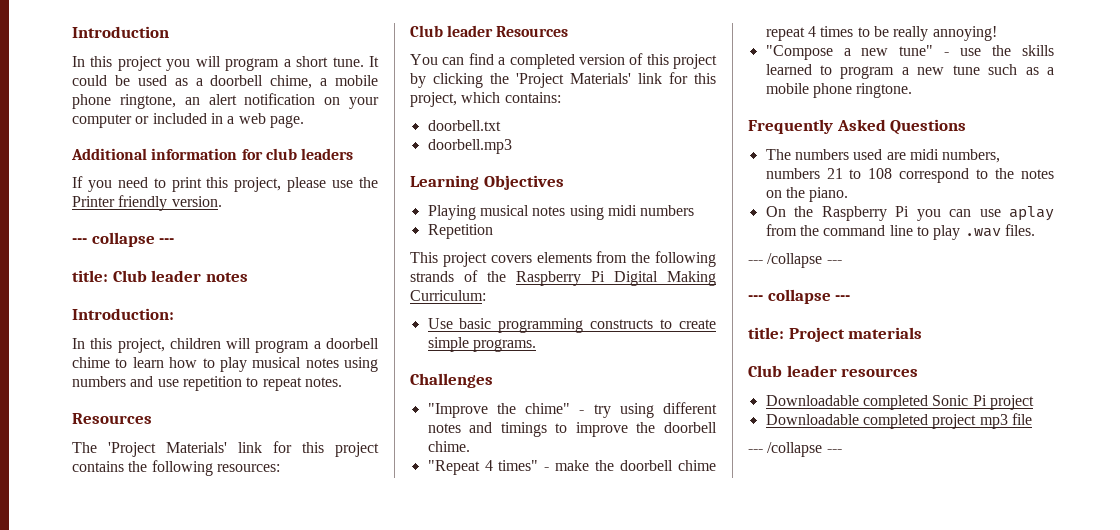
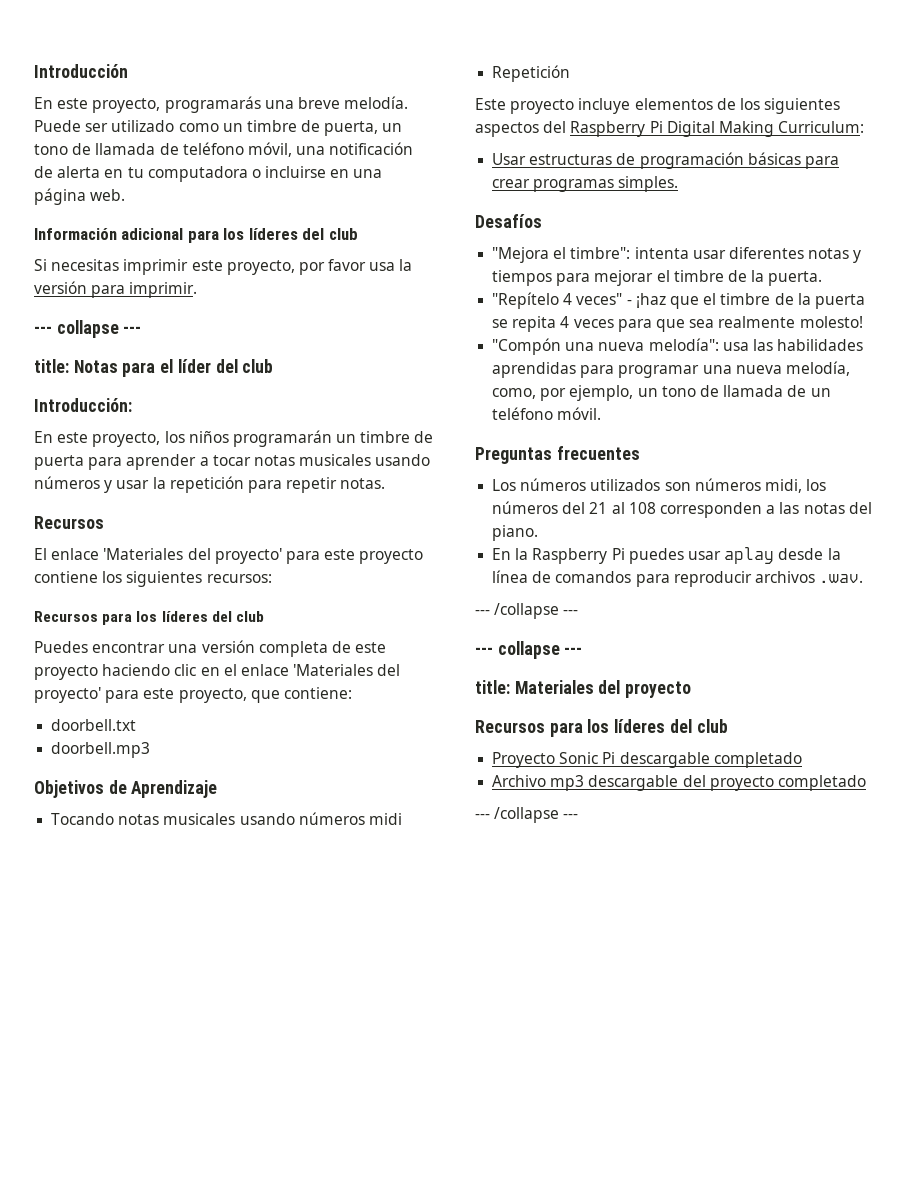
[72,26,169,38] [72,56,380,71] [72,75,378,89] [72,93,379,109] [72,113,304,128] [71,148,354,160] [72,176,378,192] [72,195,222,211] [72,232,175,247] [72,270,248,282] [72,308,174,320] [72,338,379,353] [72,357,378,372] [72,376,342,391] [72,413,152,424] [72,441,379,457] [72,460,280,476] [410,25,569,37] [410,53,717,69] [410,72,716,88] [410,92,561,107] [427,120,501,131] [427,139,512,154] [410,175,564,190] [427,205,695,220] [427,224,493,239] [410,251,716,267] [410,270,506,282] Introduction // In this project you will program a short tune. It could be used as a doorbell chime, a mobile phone ringtone, an alert notification on your computer or included in a web page. // Additional information for club leaders // If you need to print this project, please use the Printer friendly version. // --- collapse --- // title: Club leader notes // Introduction: // In this project, children will program a doorbell chime to learn how to play musical notes using numbers and use repetition to repeat notes. // Resources // The 'Project Materials' link for this project contains the following resources: // Club leader Resources // You can find a completed version of this project by clicking the 'Project Materials' link for this project, which contains: // doorbell.txt // doorbell.mp3 // Learning Objectives // Playing musical notes using midi numbers // Repetition // This project covers elements from the following strands of the -> [34,64,128,78] [34,96,409,113] [34,120,403,136] [34,142,414,157] [34,166,383,182] [34,188,126,205] [34,228,358,243] [34,259,413,275] [34,281,198,298] [34,320,142,338] [34,359,274,377] [34,398,132,412] [34,430,434,447] [34,454,431,470] [34,476,386,493] [34,516,104,529] [34,548,424,564] [34,571,272,587] [34,611,264,625] [34,640,387,657] [34,664,401,680] [34,687,352,703] [51,719,137,731] [51,742,151,758] [34,780,218,798] [51,812,402,825] [492,65,571,82] [475,98,841,114] [475,121,567,137] Introducción // En este proyecto, programarás una breve melodía. Puede ser utilizado como un timbre de puerta, un tono de llamada de teléfono móvil, una notificación de alerta en tu computadora o incluirse en una página web. // Información adicional para los líderes del club // Si necesitas imprimir este proyecto, por favor usa la versión para imprimir. // --- collapse --- // title: Notas para el líder del club // Introducción: // En este proyecto, los niños programarán un timbre de puerta para aprender a tocar notas musicales usando números y usar la repetición para repetir notas. // Recursos // El enlace 'Materiales del proyecto' para este proyecto contiene los siguientes recursos: // Recursos para los líderes del club // Puedes encontrar una versión completa de este proyecto haciendo clic en el enlace 'Materiales del proyecto' para este proyecto, que contiene: // doorbell.txt // doorbell.mp3 // Objetivos de Aprendizaje // Tocando notas musicales usando números midi // Repetición // Este proyecto incluye elementos de los siguientes aspectos del
[427,318,716,333] [427,337,536,352] [410,373,493,388] [427,402,717,418] [427,422,717,437] [427,441,470,452] [427,460,716,475] [765,26,997,41] [765,45,1054,60] [765,64,1054,79] [765,83,913,98] [748,119,967,135] [765,149,1001,163] [765,168,1054,183] [765,187,849,202] [765,206,1054,221] [765,224,1035,240] Use basic programming constructs to create simple programs. // Challenges // "Improve the chime" - try using different notes and timings to improve the doorbell chime. // "Repeat 4 times" - make the doorbell chime repeat 4 times to be really annoying! // "Compose a new tune" - use the skills learned to program a new tune such as a mobile phone ringtone. // Frequently Asked Questions // The numbers used are midi numbers, numbers 21 to 108 correspond to the notes on the piano. // On the Raspberry Pi you can use aplay from the command line to play .wav files. -> [492,152,839,169] [492,176,679,192] [475,214,542,228] [492,247,862,263] [492,270,823,286] [492,292,865,309] [492,316,863,332] [492,338,864,355] [492,361,850,378] [492,385,831,401] [492,407,602,420] [475,446,640,464] [492,478,827,493] [492,501,872,518] [492,525,539,541] [492,547,841,564] [492,570,864,587] Usar estructuras de programación básicas para crear programas simples. // Desafíos // "Mejora el timbre": intenta usar diferentes notas y tiempos para mejorar el timbre de la puerta. // "Repítelo 4 veces" - ¡haz que el timbre de la puerta se repita 4 veces para que sea realmente molesto! // "Compón una nueva melodía": usa las habilidades aprendidas para programar una nueva melodía, como, por ejemplo, un tono de llamada de un teléfono móvil. // Preguntas frecuentes // Los números utilizados son números midi, los números del 21 al 108 corresponden a las notas del piano. // En la Raspberry Pi puedes usar aplay desde la línea de comandos para reproducir archivos .wav.
[788,327,923,342] [748,365,919,377] [765,395,1034,410] [765,413,1032,429] Project materials // Club leader resources // Downloadable completed Sonic Pi project // Downloadable completed project mp3 file -> [514,680,692,698] [475,719,728,737] [492,752,802,768] [492,775,866,791] Materiales del proyecto // Recursos para los líderes del club // Proyecto Sonic Pi descargable completado // Archivo mp3 descargable del proyecto completado

